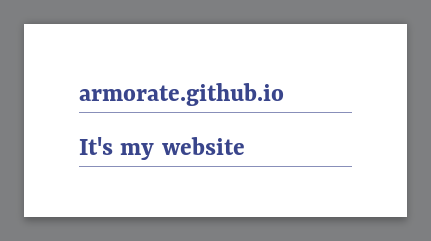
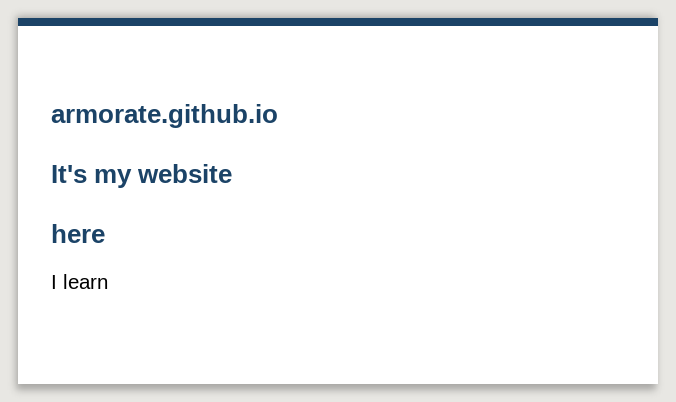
(245, 146) none -> [51,224,105,243] [51,274,108,289] // here // I learn

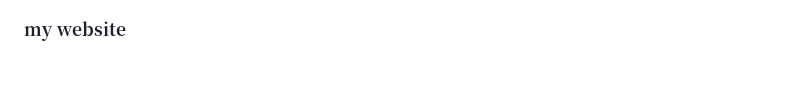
[51,104,278,128] [51,165,87,183] armorate.github.io // It's -> (24, 33) none
[51,224,105,243] [51,274,108,289] // here // I learn -> (126, 28) none

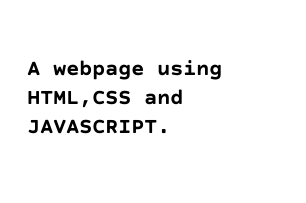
[24,21,126,41] my website -> [27,60,222,80] [27,89,183,108] [27,119,170,134] A webpage using HTML,CSS and JAVASCRIPT.

